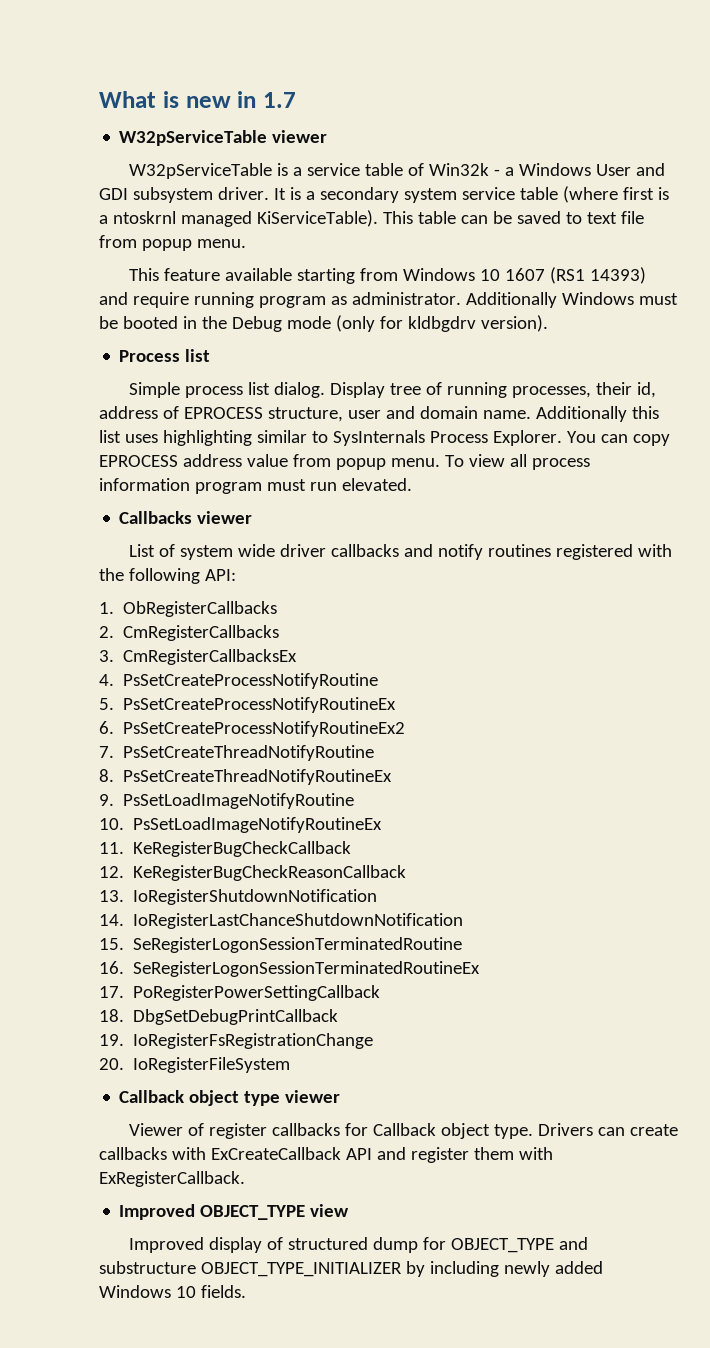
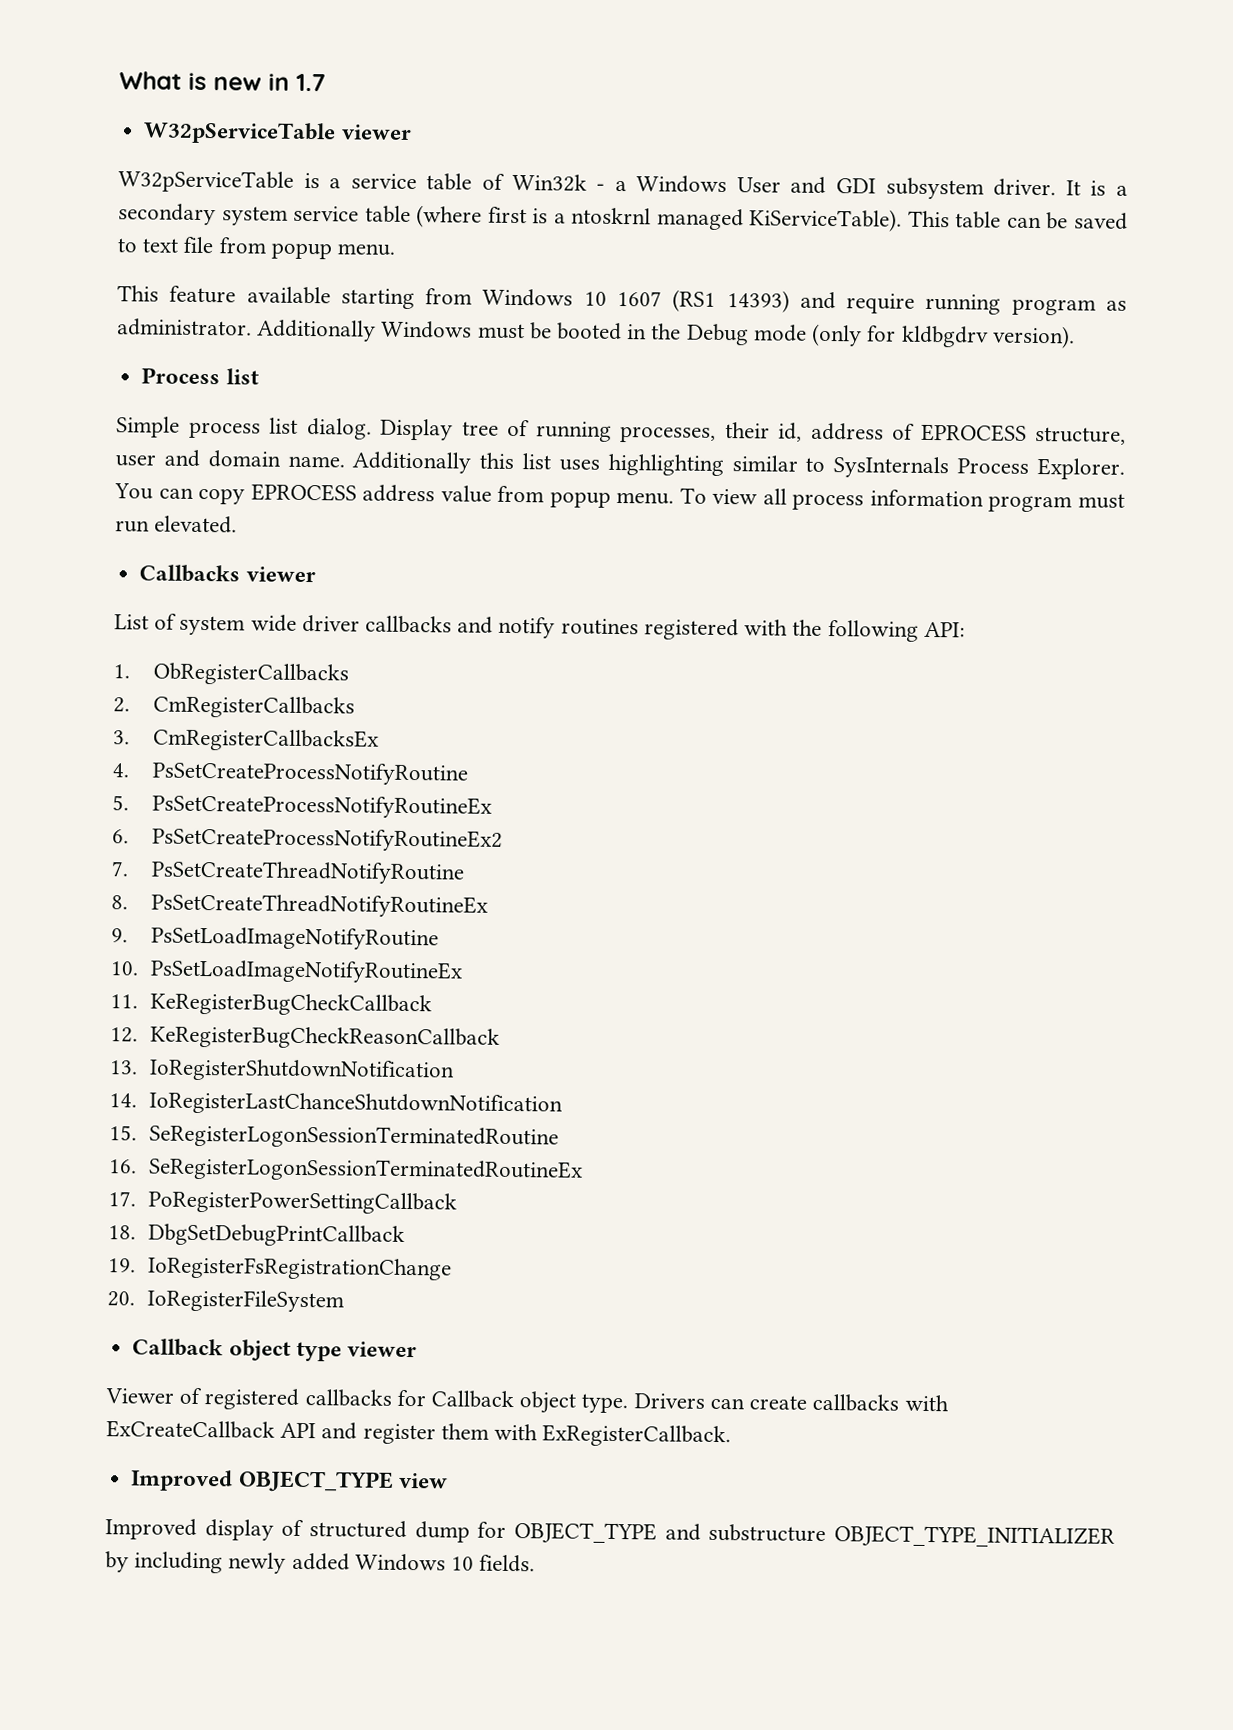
[208,1123,267,1139] register -> [204,1388,300,1410] registered

